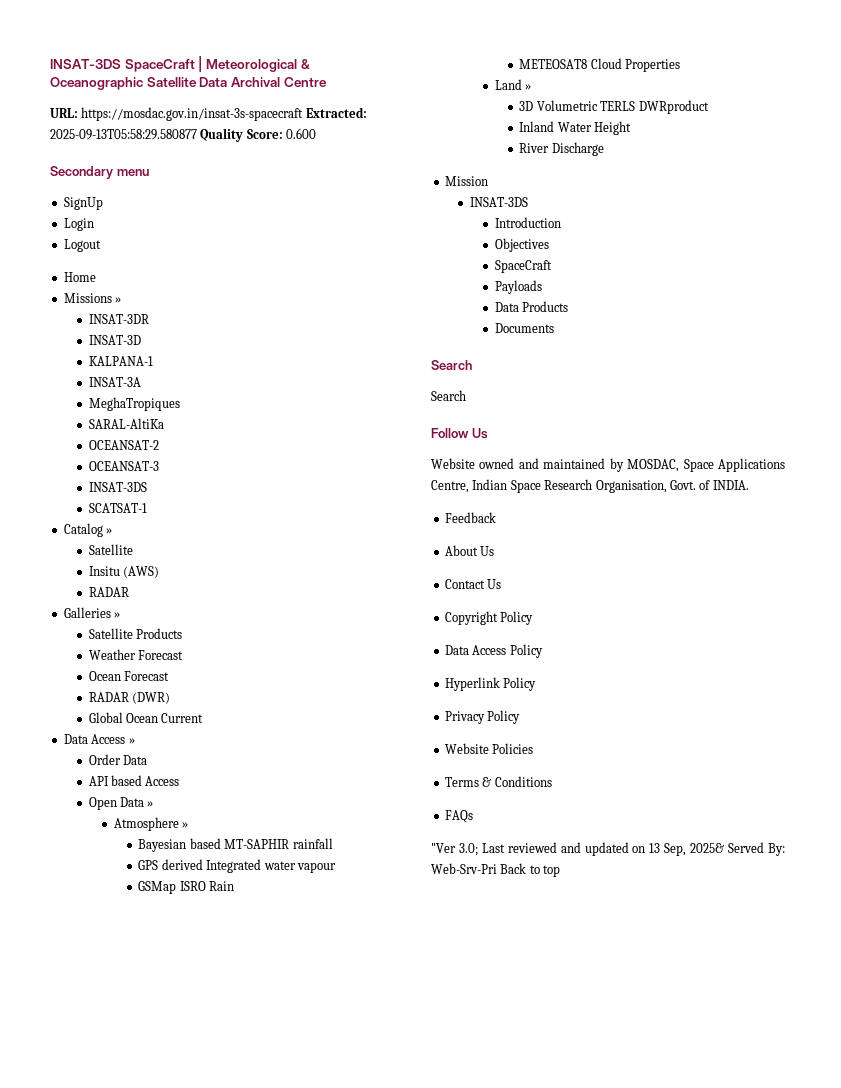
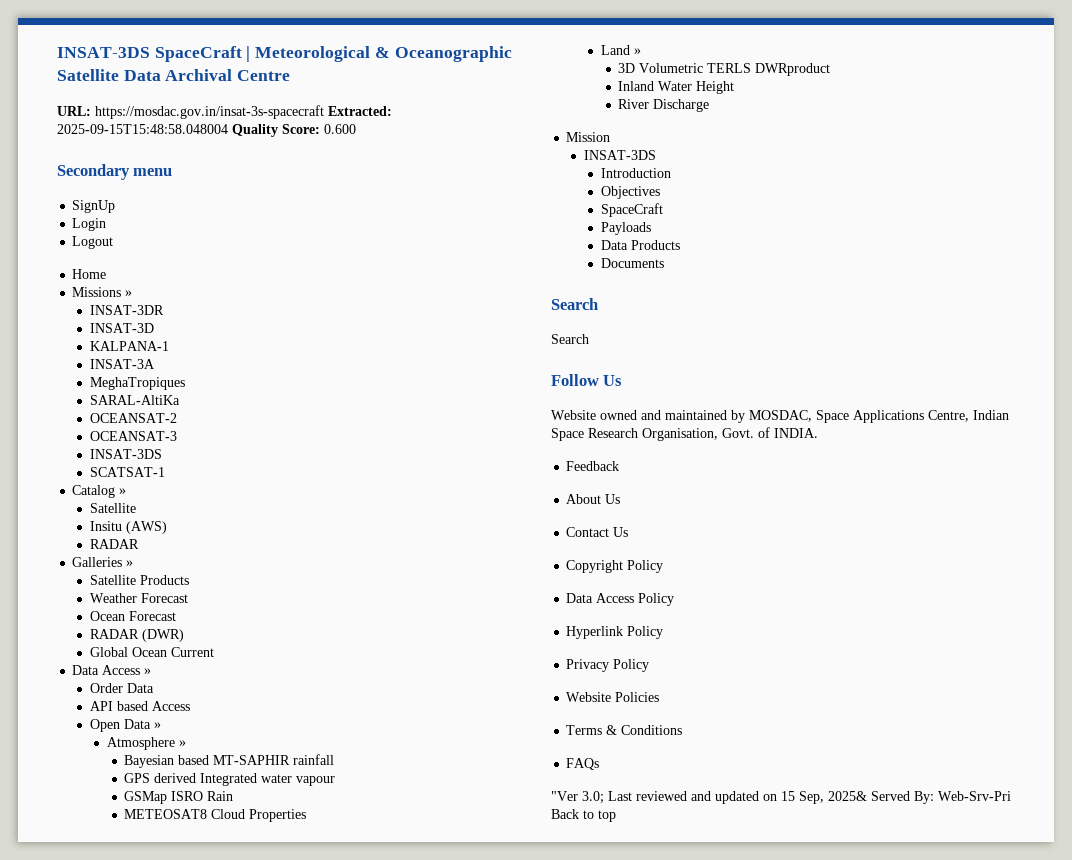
[50,129,197,140] 2025-09-13T05:58:29.580877 -> [57,124,228,134] 2025-09-15T15:48:58.048004
[649,843,661,853] 13 -> [781,791,795,801] 15

